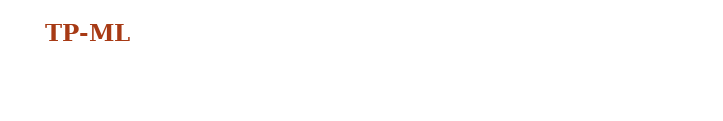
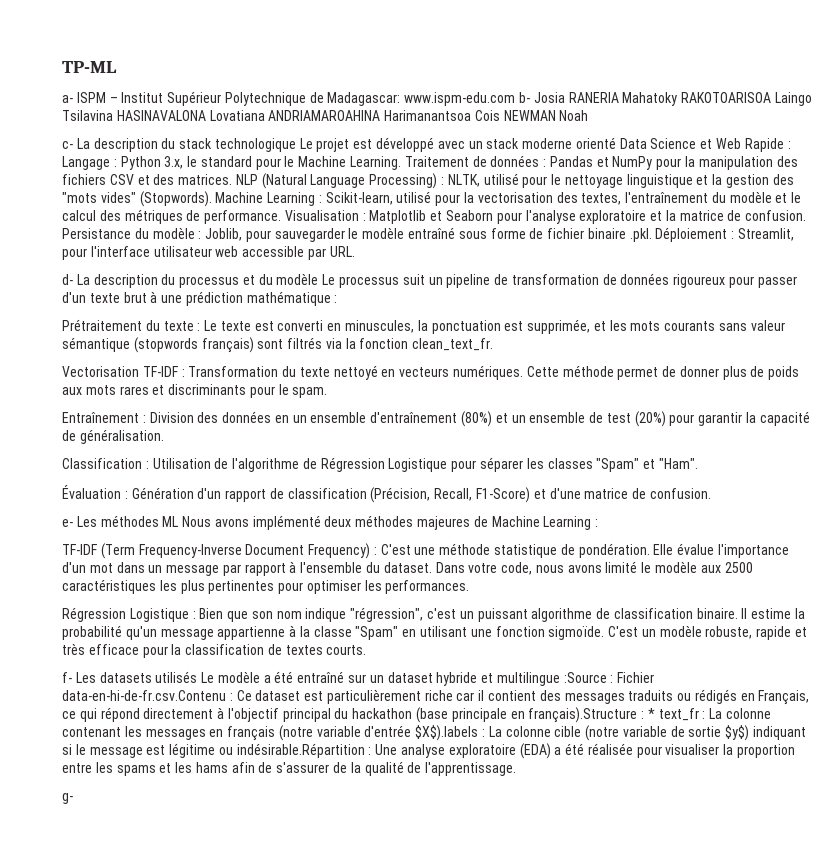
(130, 32) none -> [62,91,812,106] [62,110,589,121] [62,137,791,152] [62,155,798,170] [62,173,794,189] [62,191,802,207] [62,209,807,224] [62,227,795,242] [62,246,355,260] [62,273,797,288] [62,291,338,306] [62,319,785,334] [62,337,494,353] [62,365,800,380] [62,384,328,398] [62,411,810,427] [62,429,164,444] [62,457,698,472] [62,485,711,503] [62,515,599,530] [62,543,789,559] [62,561,753,576] [62,579,470,594] [62,607,806,622] [62,625,808,640] [62,643,367,658] [62,671,655,686] [62,689,810,705] [62,707,772,723] [62,725,807,741] [62,743,796,759] [62,761,517,776] [62,793,73,804] // a- ISPM – Institut Supérieur Polytechnique de Madagascar: www.ispm-edu.com b- Josia RANERIA Mahatoky RAKOTOARISOA Laingo Tsilavina HASINAVALONA Lovatiana ANDRIAMAROAHINA Harimanantsoa Cois NEWMAN Noah // c- La description du stack technologique Le projet est développé avec un stack moderne orienté Data Science et Web Rapide : Langage : Python 3.x, le standard pour le Machine Learning. Traitement de données : Pandas et NumPy pour la manipulation des fichiers CSV et des matrices. NLP (Natural Language Processing) : NLTK, utilisé pour le nettoyage linguistique et la gestion des "mots vides" (Stopwords). Machine Learning : Scikit-learn, utilisé pour la vectorisation des textes, l'entraînement du modèle et le calcul des métriques de performance. Visualisation : Matplotlib et Seaborn pour l'analyse exploratoire et la matrice de confusion. Persistance du modèle : Joblib, pour sauvegarder le modèle entraîné sous forme de fichier binaire .pkl. Déploiement : Streamlit, pour l'interface utilisateur web accessible par URL. // d- La description du processus et du modèle Le processus suit un pipeline de transformation de données rigoureux pour passer d'un texte brut à une prédiction mathématique : // Prétraitement du texte : Le texte est converti en minuscules, la ponctuation est supprimée, et les mots courants sans valeur sémantique (stopwords français) sont filtrés via la fonction clean_text_fr. // Vectorisation TF-IDF : Transformation du texte nettoyé en vecteurs numériques. Cette méthode permet de donner plus de poids aux mots rares et discriminants pour le spam. // Entraînement : Division des données en un ensemble d'entraînement (80%) et un ensemble de test (20%) pour garantir la capacité de généralisation. // Classification : Utilisation de l'algorithme de Régression Logistique pour séparer les classes "Spam" et "Ham". // Évaluation : Génération d'un rapport de classification (Précision, Recall, F1-Score) et d'une matrice de confusion. // e- Les méthodes ML Nous avons implémenté deux méthodes majeures de Machine Learning : // TF-IDF (Term Frequency-Inverse Document Frequency) : C'est une méthode statistique de pondération. Elle évalue l'importance d'un mot dans un message par rapport à l'ensemble du dataset. Dans votre code, nous avons limité le modèle aux 2500 caractéristiques les plus pertinentes pour optimiser les performances. // Régression Logistique : Bien que son nom indique "régression", c'est un puissant algorithme de classification binaire. Il estime la probabilité qu'un message appartienne à la classe "Spam" en utilisant une fonction sigmoïde. C'est un modèle robuste, rapide et très efficace pour la classification de textes courts. // f- Les datasets utilisés Le modèle a été entraîné sur un dataset hybride et multilingue :Source : Fichier data-en-hi-de-fr.csv.Contenu : Ce dataset est particulièrement riche car il contient des messages traduits ou rédigés en Français, ce qui répond directement à l'objectif principal du hackathon (base principale en français).Structure : * text_fr : La colonne contenant les messages en français (notre variable d'entrée $X$).labels : La colonne cible (notre variable de sortie $y$) indiquant si le message est légitime ou indésirable.Répartition : Une analyse exploratoire (EDA) a été réalisée pour visualiser la proportion entre les spams et les hams afin de s'assurer de la qualité de l'apprentissage. // g-

